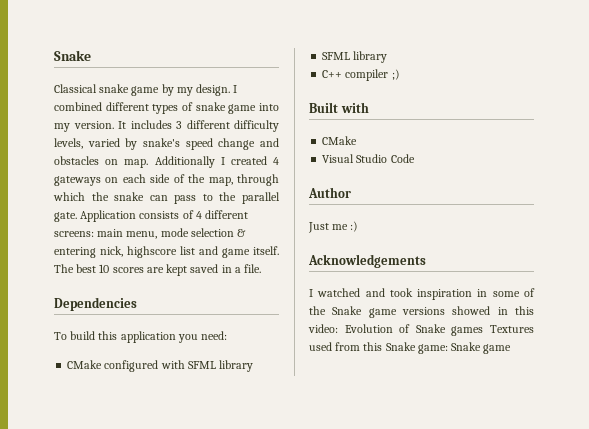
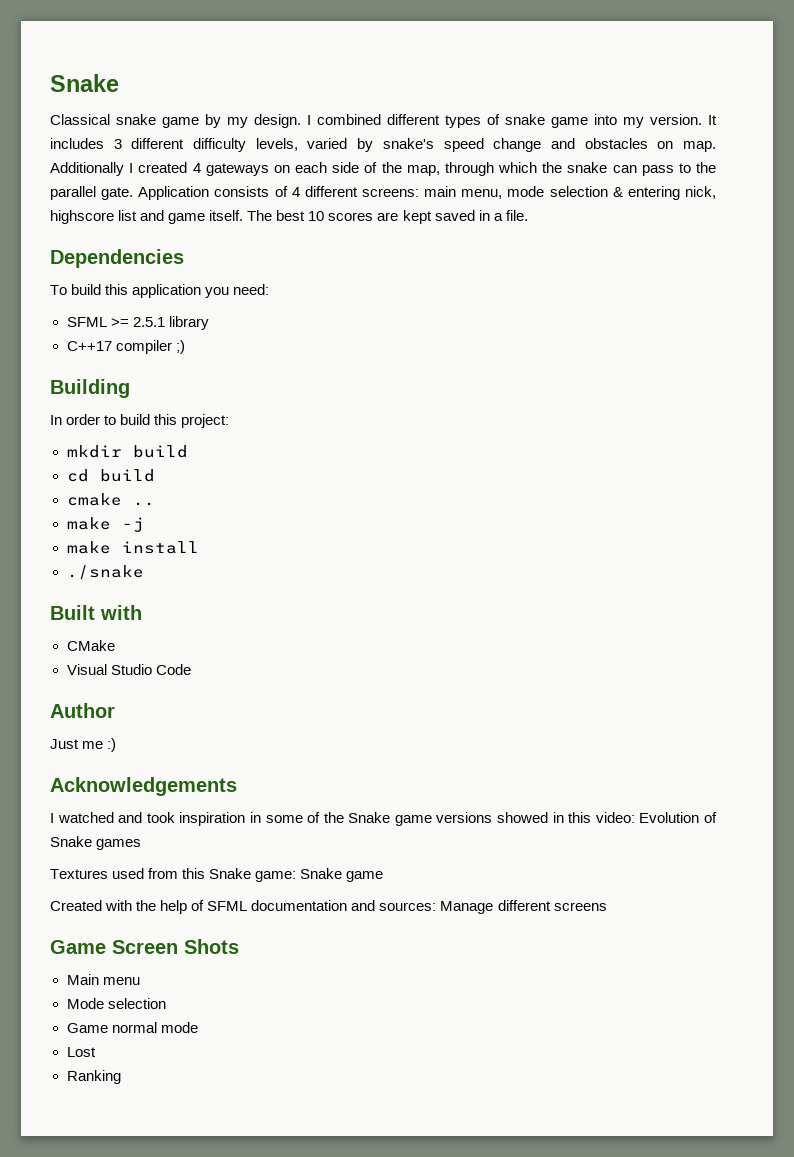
[67,360,254,372] [322,51,388,63] [322,69,400,81] CMake configured with SFML library // SFML library // C++ compiler ;) -> [66,316,209,330] [66,340,185,354] [50,379,130,398] [50,414,230,428] [66,445,188,458] [66,469,155,482] [66,493,155,506] [66,517,144,532] [66,541,199,554] [66,565,144,580] SFML >= 2.5.1 library // C++17 compiler ;) // Building // In order to build this project: // mkdir build // cd build // cmake .. // make -j // make install // ./snake
(484, 331) none -> (142, 844) //
(512, 349) none -> [50,900,607,914] [50,939,239,954] [66,974,140,985] [66,998,166,1009] [66,1022,198,1033] [66,1047,96,1057] [66,1070,121,1084] // Created with the help of SFML documentation and sources: Manage different screens // Game Screen Shots // Main menu // Mode selection // Game normal mode // Lost // Ranking

